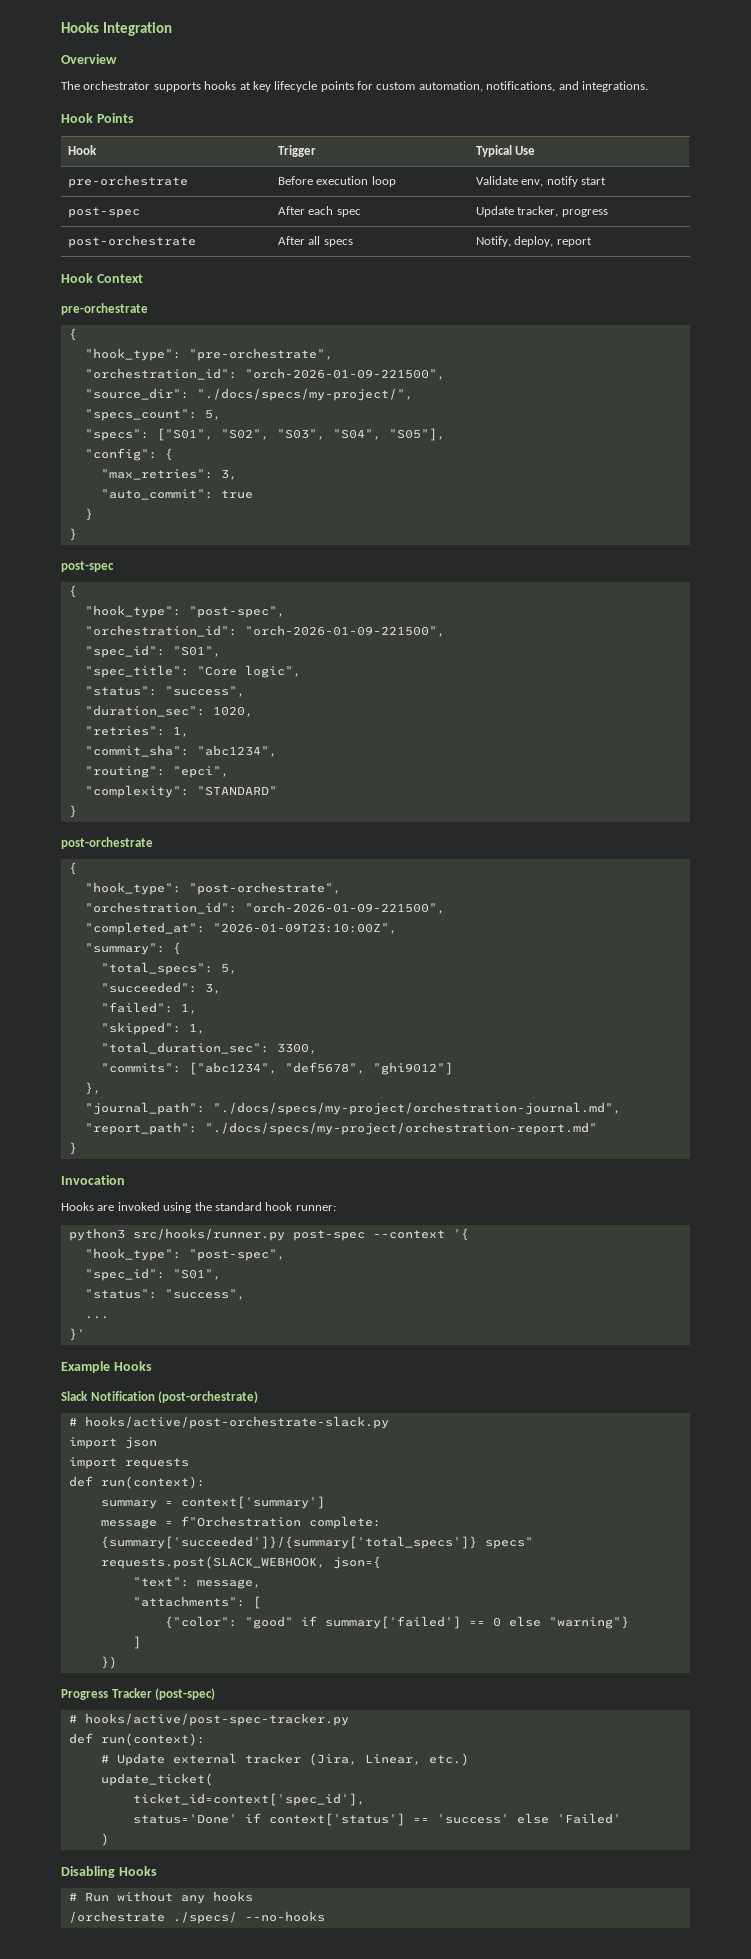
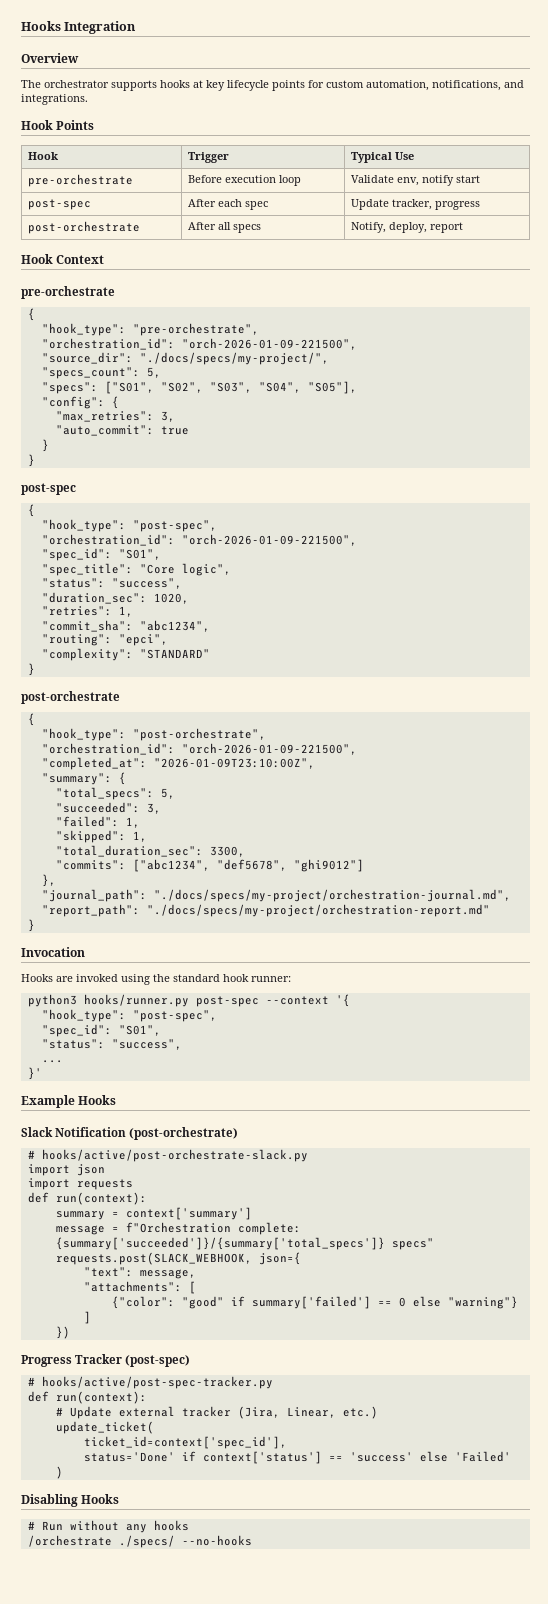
[132,1228,285,1241] src/hooks/runner.py -> [83,994,189,1007] hooks/runner.py

